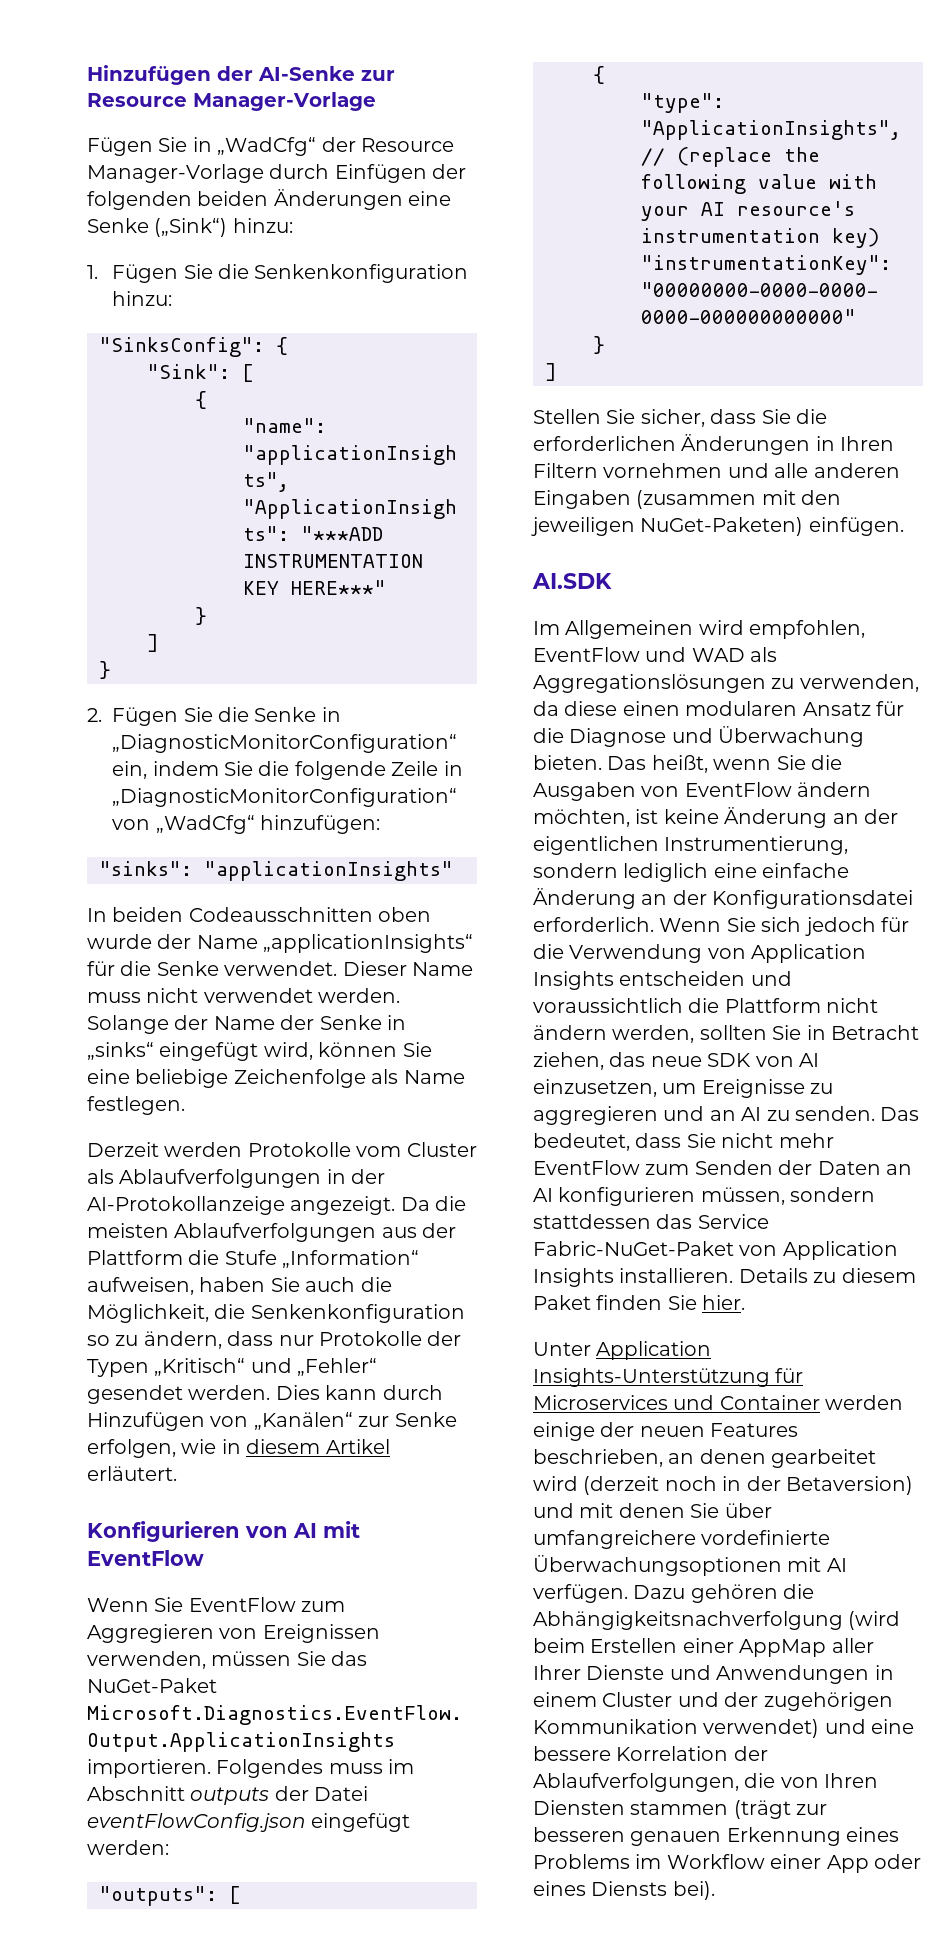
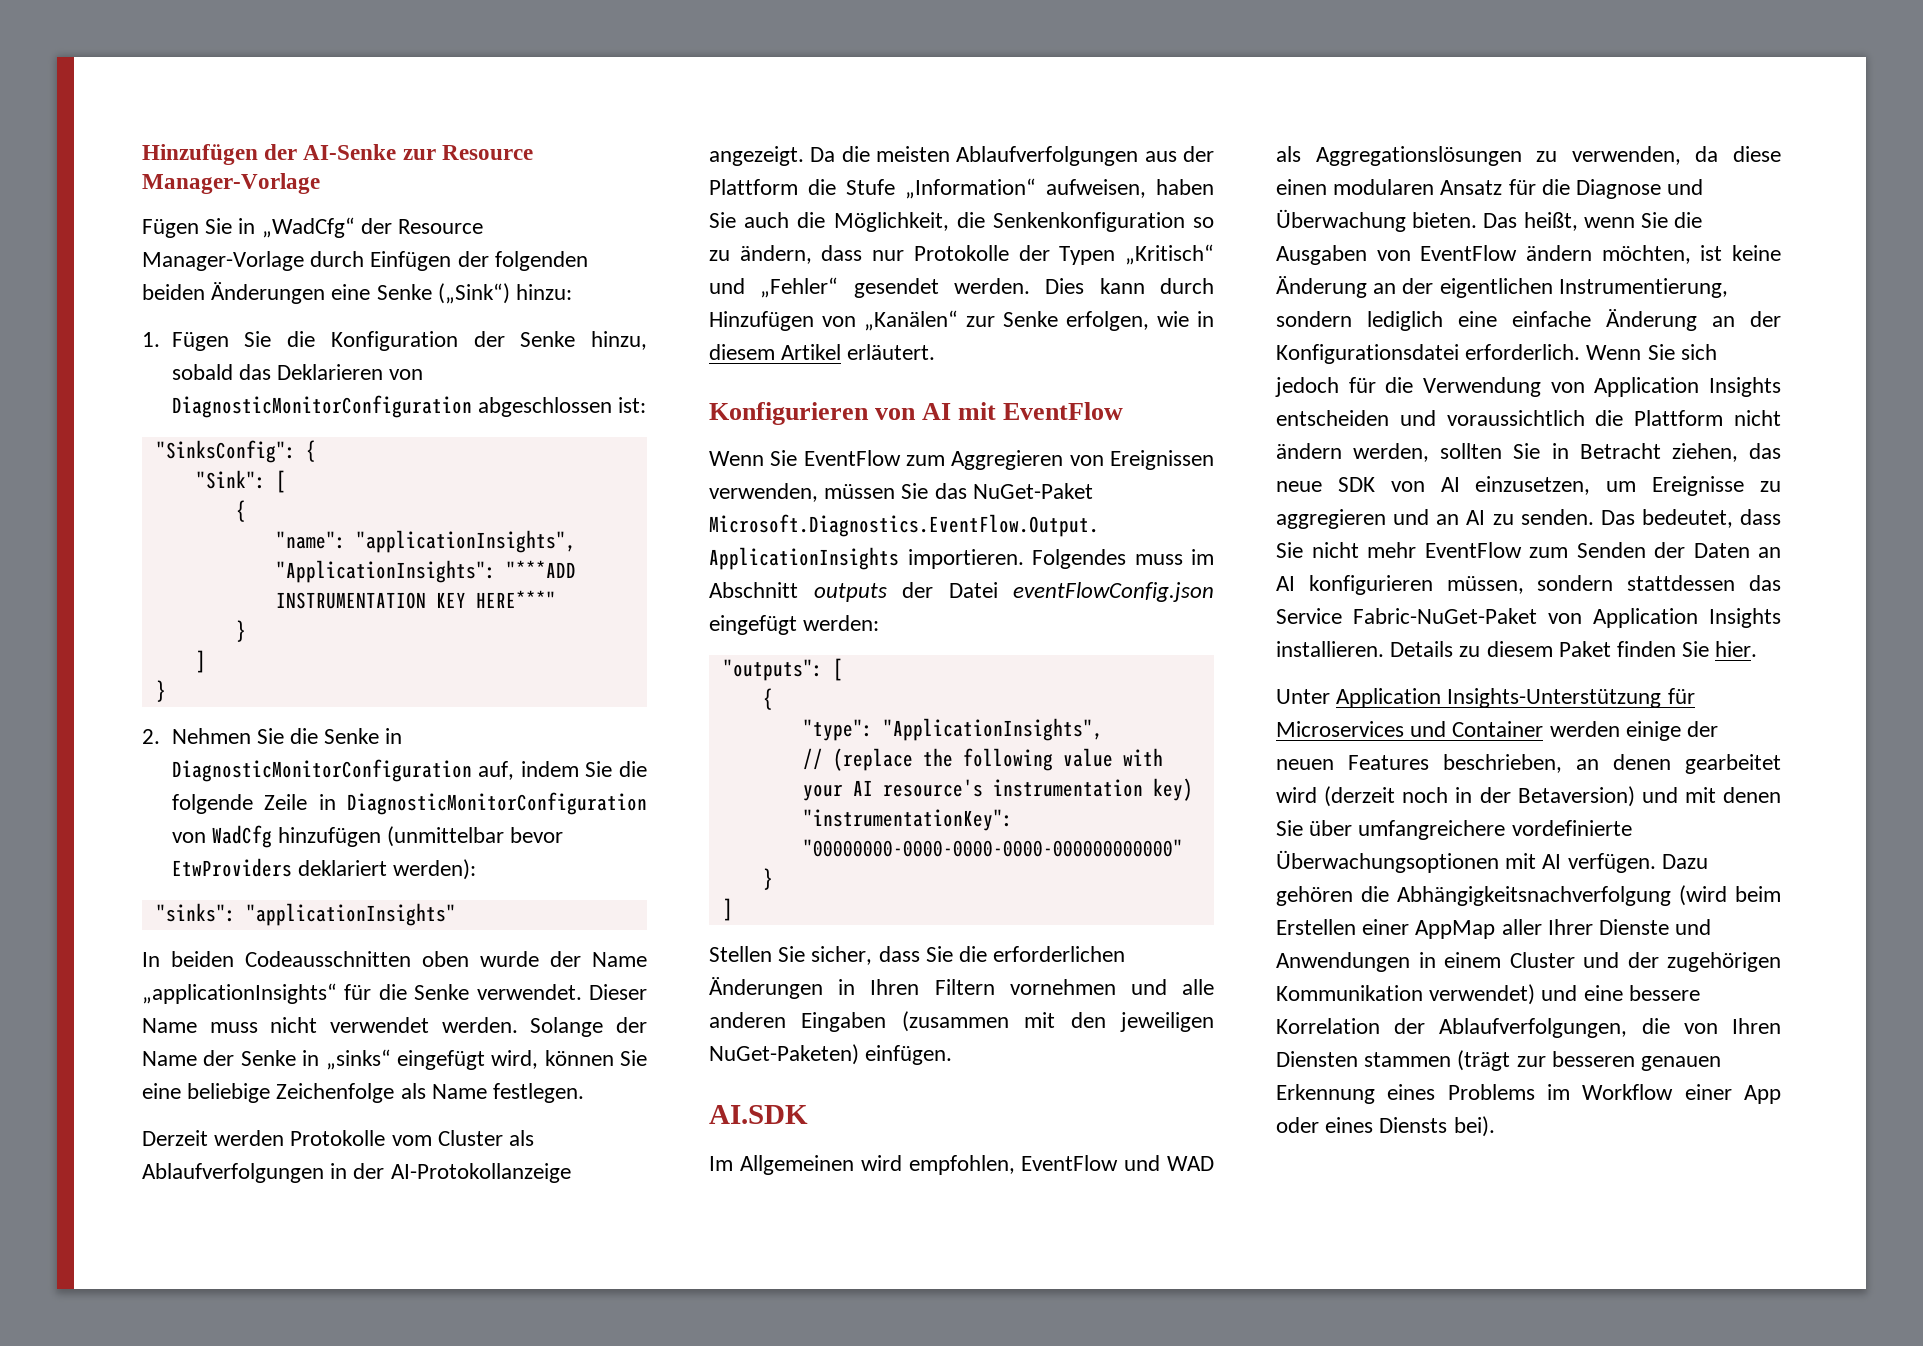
[254,264,469,283] [112,291,173,306] Senkenkonfiguration hinzu: -> [330,331,647,351] [171,364,424,380] [171,395,646,418] Konfiguration der Senke hinzu, sobald das Deklarieren von DiagnosticMonitorConfiguration abgeschlossen ist:
[112,707,179,726] Fügen -> [171,728,251,744] Nehmen
[112,734,458,753] [112,761,148,779] „DiagnosticMonitorConfiguration“ ein, -> [171,759,515,782] DiagnosticMonitorConfiguration auf,
[112,788,458,807] [112,815,380,834] „DiagnosticMonitorConfiguration“ von „WadCfg“ hinzufügen: -> [347,792,647,815] [171,825,564,848] [171,858,476,880] DiagnosticMonitorConfiguration von WadCfg hinzufügen (unmittelbar bevor EtwProviders deklariert werden):

